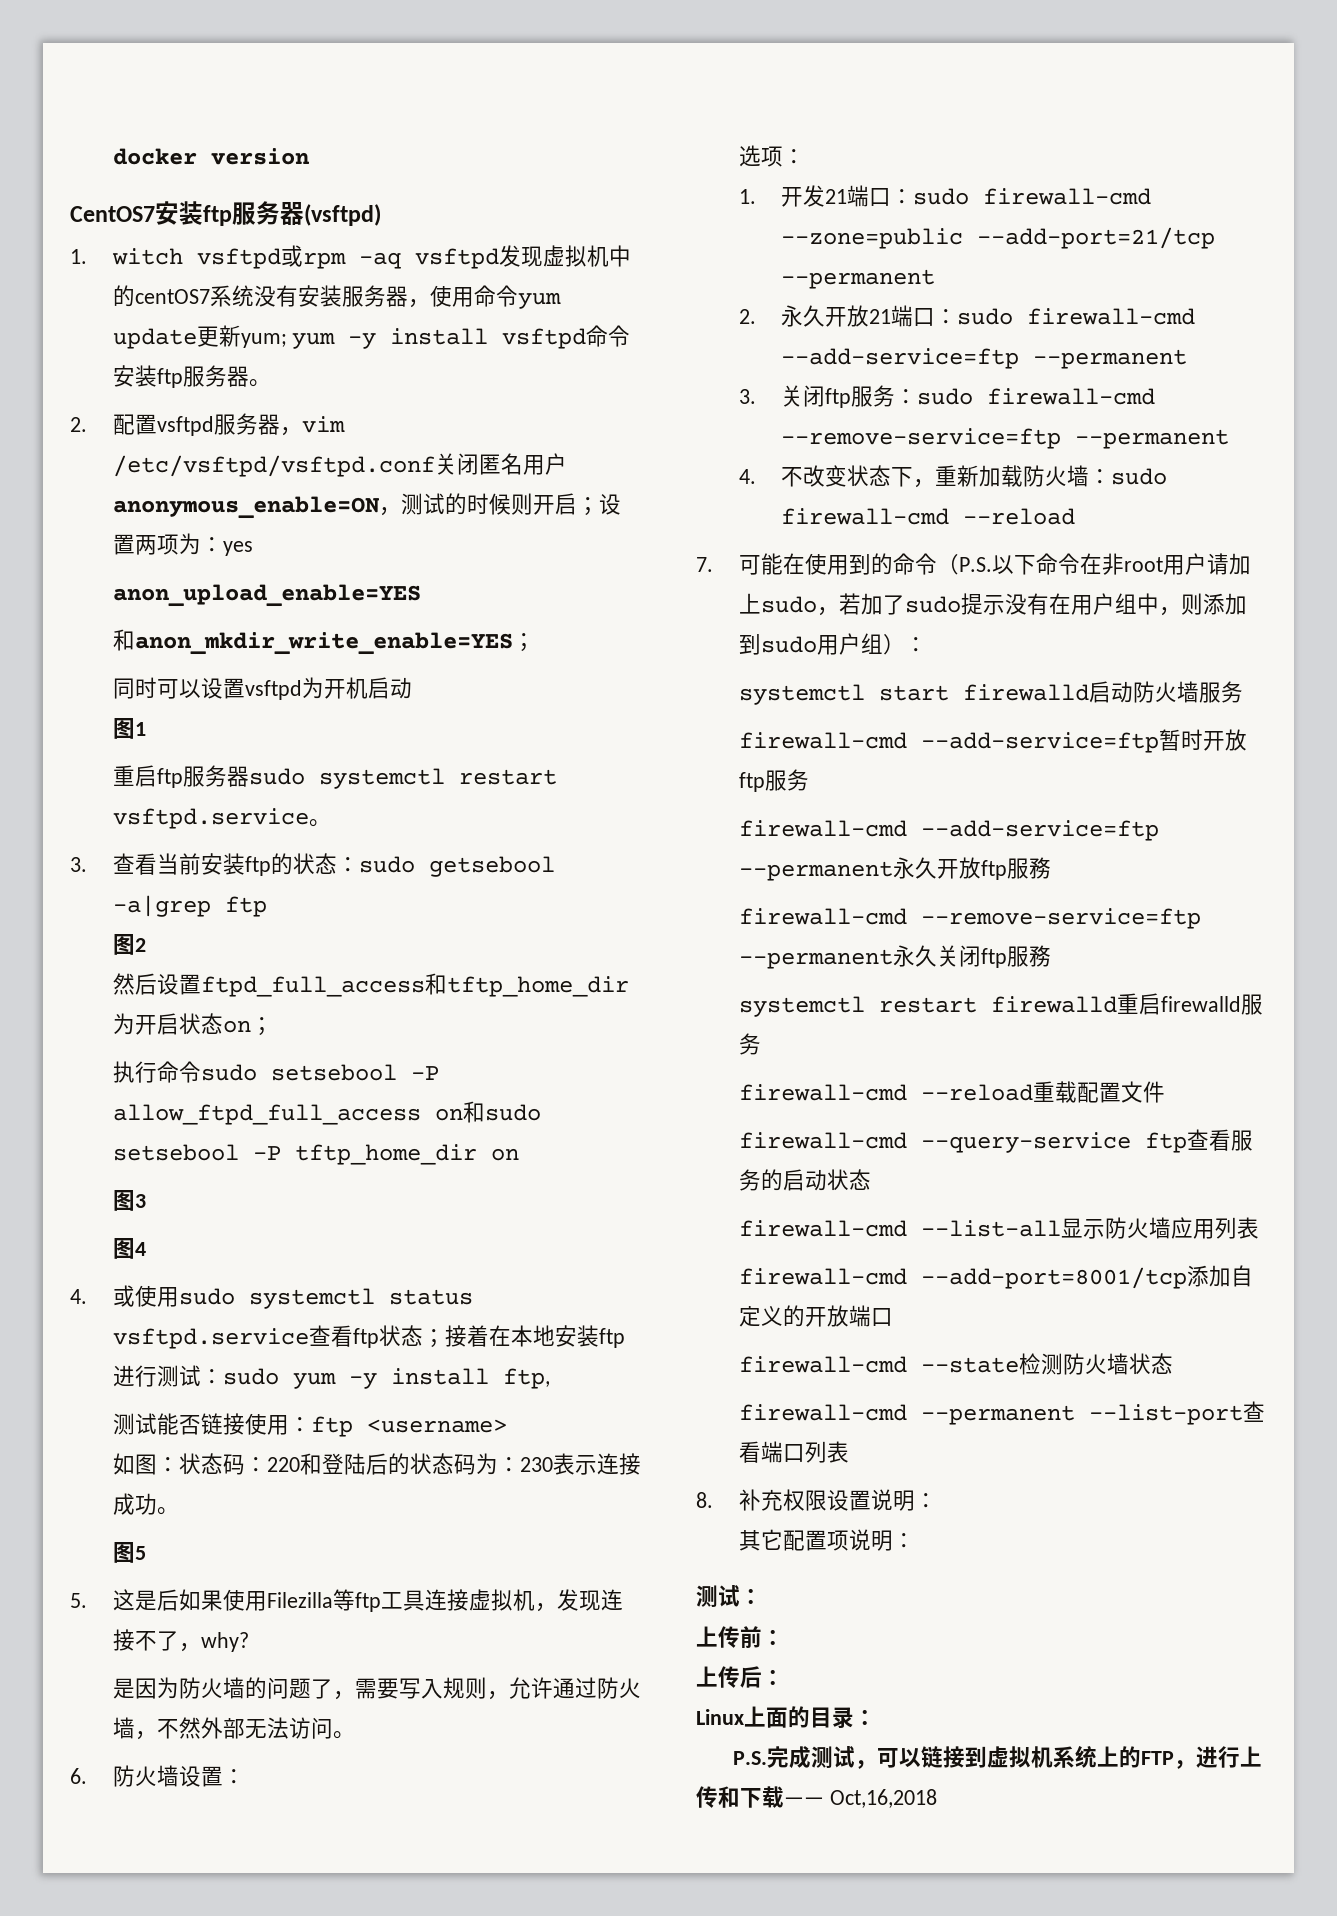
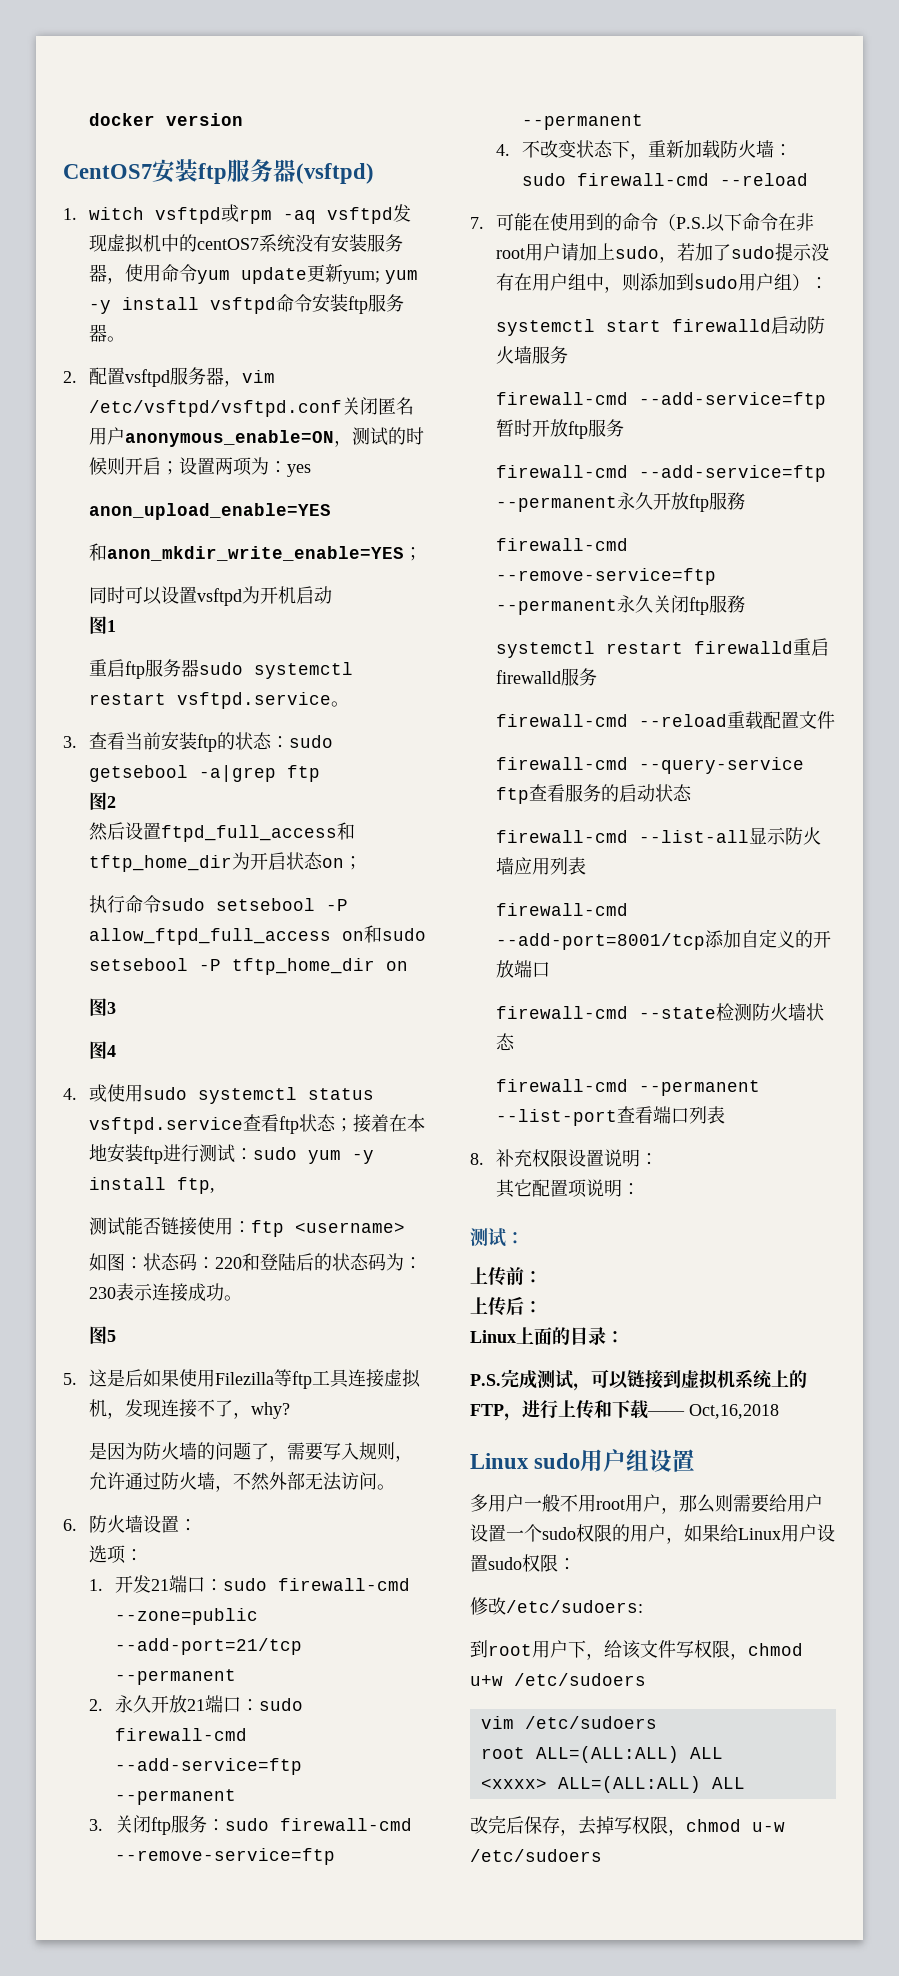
(937, 1798) none -> [470,1449,696,1472] [470,1494,823,1514] [470,1524,835,1544] [470,1554,576,1572] [470,1597,643,1615] [470,1640,803,1660] [470,1673,646,1686] [480,1716,657,1729] [480,1746,723,1763] [480,1776,745,1793] [470,1815,785,1836] [470,1849,602,1862] // Linux sudo用户组设置 // 多用户一般不用root用户，那么则需要给用户设置一个sudo权限的用户，如果给Linux用户设置sudo权限： // 修改/etc/sudoers: // 到root用户下，给该文件写权限，chmod u+w /etc/sudoers // vim /etc/sudoers // root ALL=(ALL:ALL) ALL // <xxxx> ALL=(ALL:ALL) ALL // 改完后保存，去掉写权限，chmod u-w /etc/sudoers

